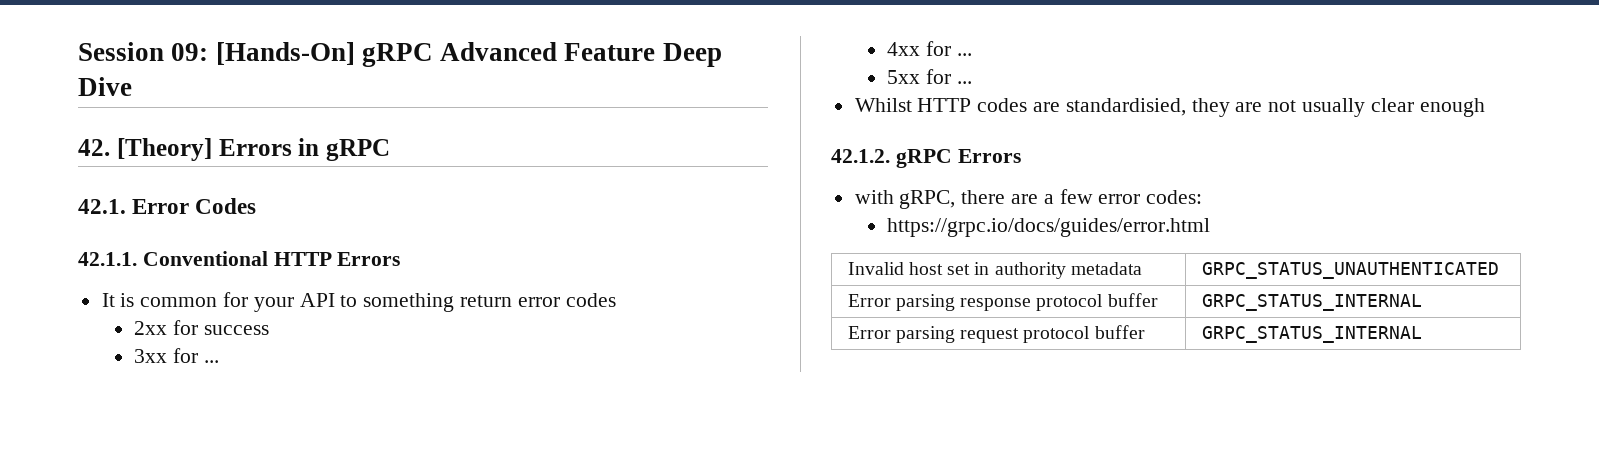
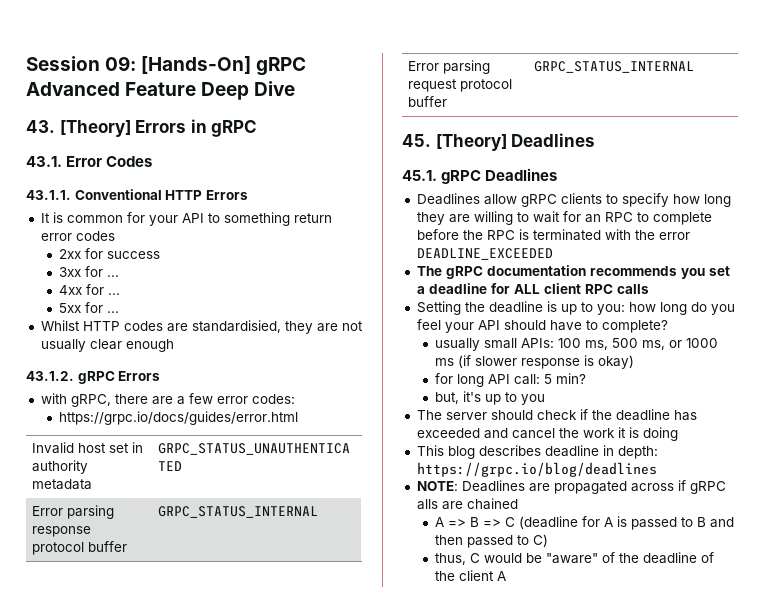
[78,139,110,156] 42. -> [26,120,55,133] 43.
[78,199,126,214] 42.1. -> [26,156,62,167] 43.1.
[78,252,137,266] 42.1.1. -> [26,190,71,200] 43.1.1.
[831,149,890,163] 42.1.2. -> [26,371,74,381] 43.1.2.
(1422, 334) none -> [402,133,596,151] [402,168,558,184] [416,193,731,207] [416,211,712,225] [416,229,690,241] [416,248,553,260] [416,265,730,279] [416,283,649,294] [416,301,735,315] [416,319,668,333] [435,338,719,351] [435,355,635,369] [435,373,587,387] [435,391,546,405] [416,409,697,421] [416,427,678,441] [416,445,658,459] [416,462,657,477] [416,480,726,494] [416,498,518,510] [435,516,735,530] [435,534,549,548] [435,552,715,565] [435,570,507,581] // 45. [Theory] Deadlines // 45.1. gRPC Deadlines // Deadlines allow gRPC clients to specify how long they are willing to wait for an RPC to complete before the RPC is terminated with the error DEADLINE_EXCEEDED // The gRPC documentation recommends you set a deadline for ALL client RPC calls // Setting the deadline is up to you: how long do you feel your API should have to complete? // usually small APIs: 100 ms, 500 ms, or 1000 ms (if slower response is okay) // for long API call: 5 min? // but, it's up to you // The server should check if the deadline has exceeded and cancel the work it is doing // This blog describes deadline in depth: https://grpc.io/blog/deadlines // NOTE: Deadlines are propagated across if gRPC alls are chained // A => B => C (deadline for A is passed to B and then passed to C) // thus, C would be "aware" of the deadline of the client A

